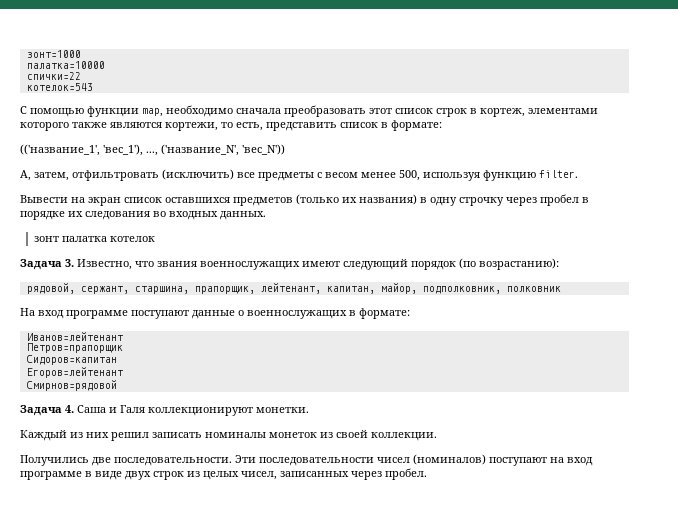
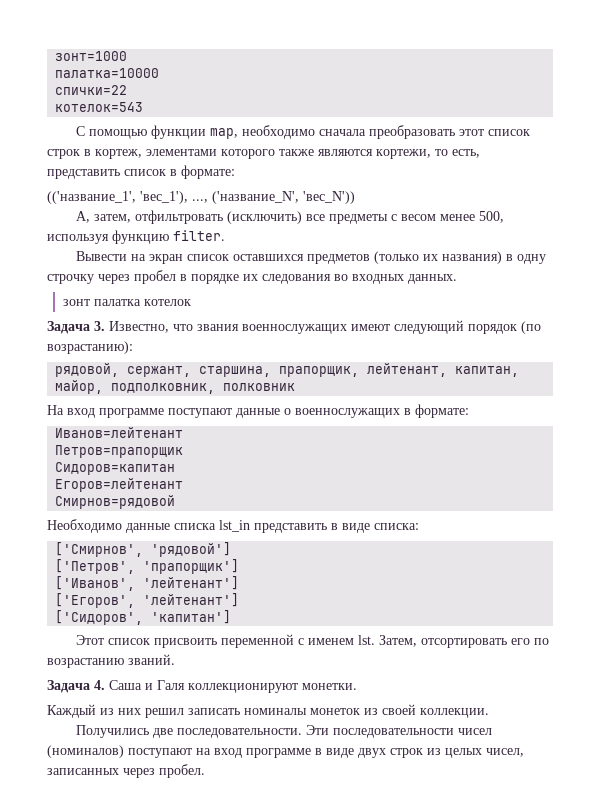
(117, 385) none -> [47,519,419,533] [55,542,232,557] [55,559,240,574] [55,576,240,591] [55,593,240,608] [55,610,232,625] [75,634,549,648] [47,654,175,668] // Необходимо данные списка lst_in представить в виде списка: // ['Смирнов', 'рядовой'] // ['Петров', 'прапорщик'] // ['Иванов', 'лейтенант'] // ['Егоров', 'лейтенант'] // ['Сидоров', 'капитан'] // Этот список присвоить переменной с именем lst. Затем, отсортировать его по возрастанию званий.

